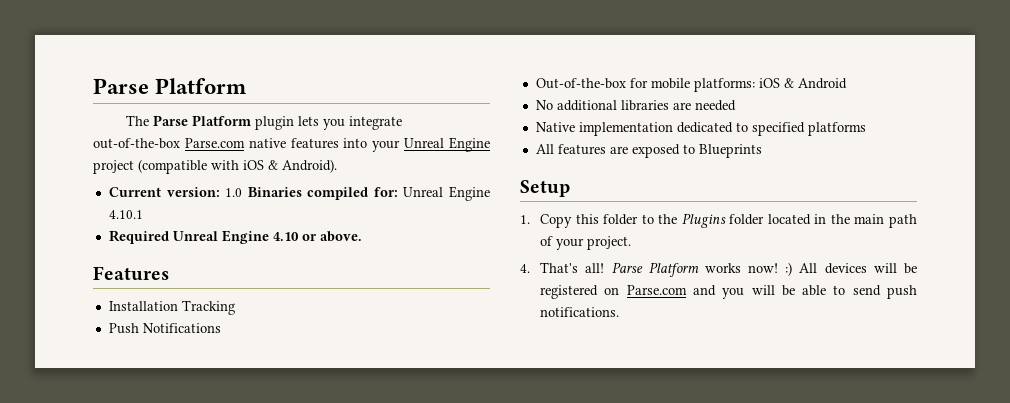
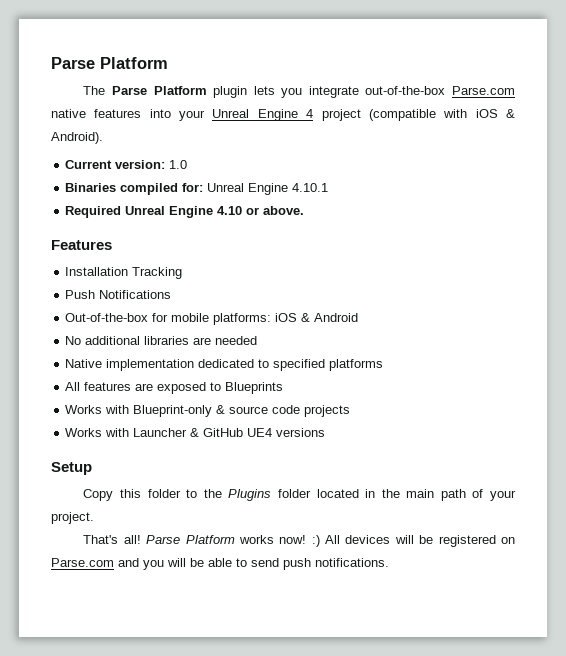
(490, 144) none -> [306,109,314,118] 4
(243, 192) none -> (188, 164) //
(762, 151) none -> [65,405,351,417] [65,428,326,437] // Works with Blueprint-only & source code projects // Works with Launcher & GitHub UE4 versions
[520,215,530,224] 1. -> (92, 468) none
[520,264,530,273] 4. -> (94, 518) none

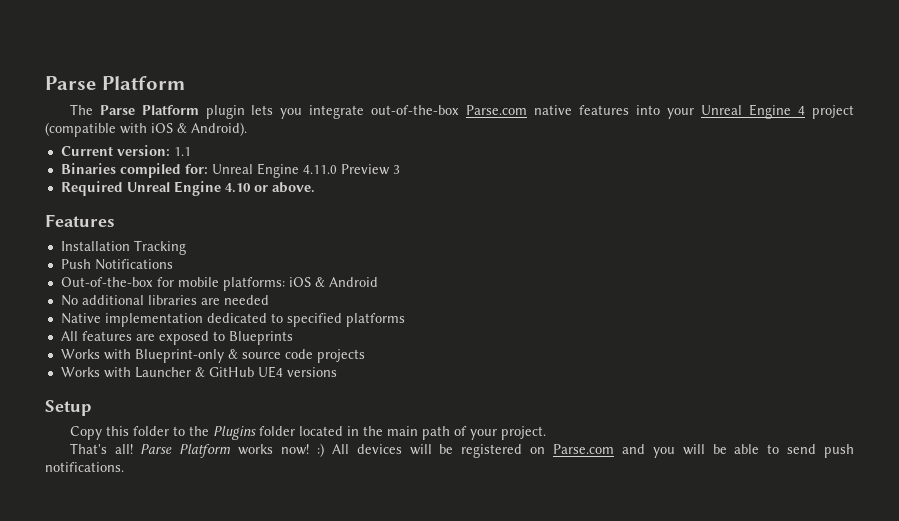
[169,160,188,169] 1.0 -> [173,147,191,156] 1.1
[292,183,329,192] 4.10.1 -> [302,164,400,175] 4.11.0 Preview 3

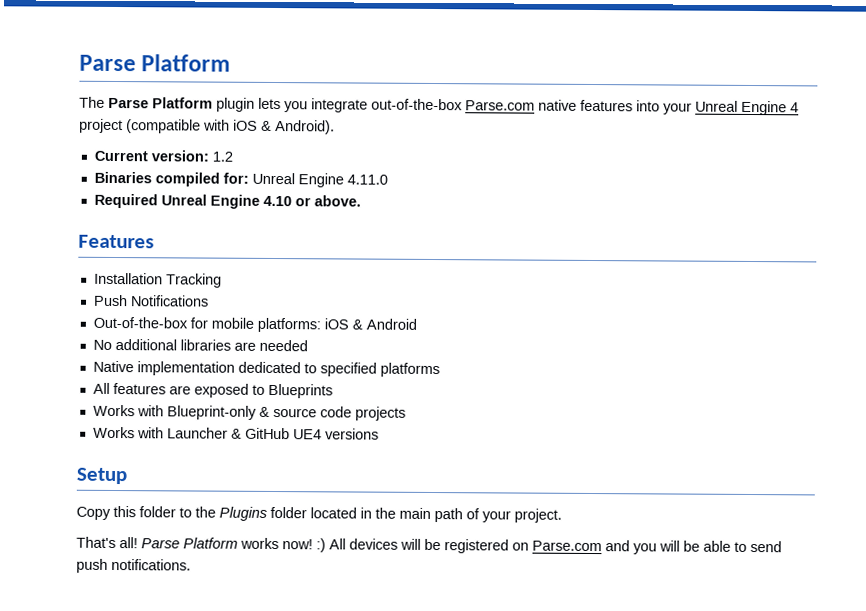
[173,147,191,156] 1.1 -> [211,151,233,162] 1.2
[340,164,400,175] Preview 3 -> (388, 179) none

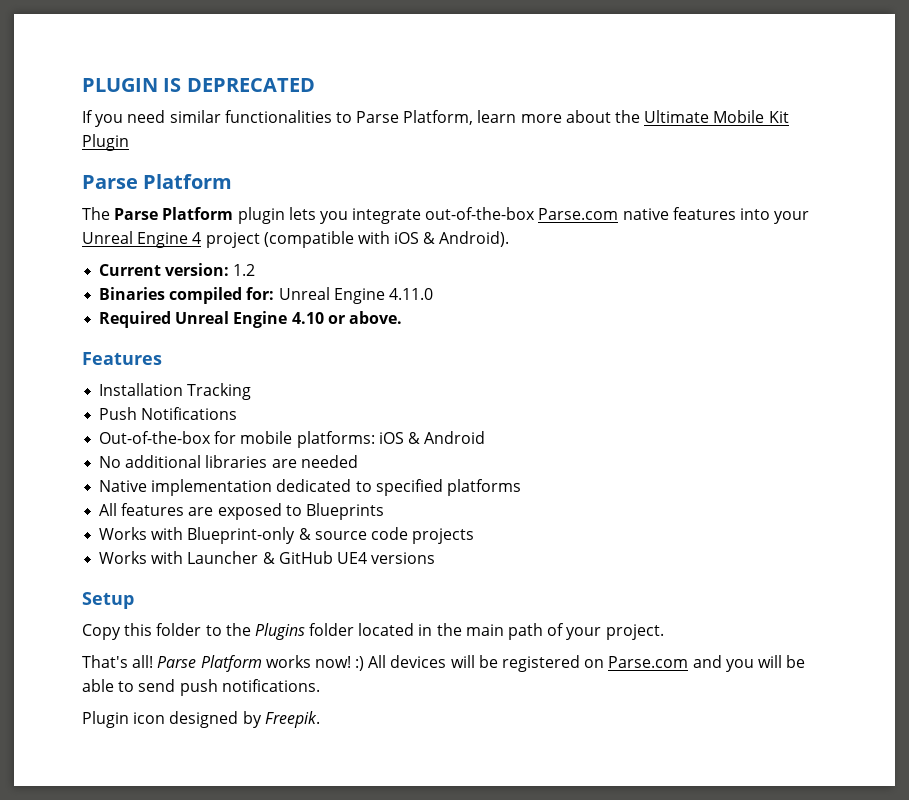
(79, 63) none -> [82,78,315,92] [82,110,789,127] [82,134,129,151] PLUGIN IS DEPRECATED // If you need similar functionalities to Parse Platform, learn more about the Ultimate Mobile Kit Plugin //
(191, 564) none -> [82,711,320,728] // Plugin icon designed by Freepik.

